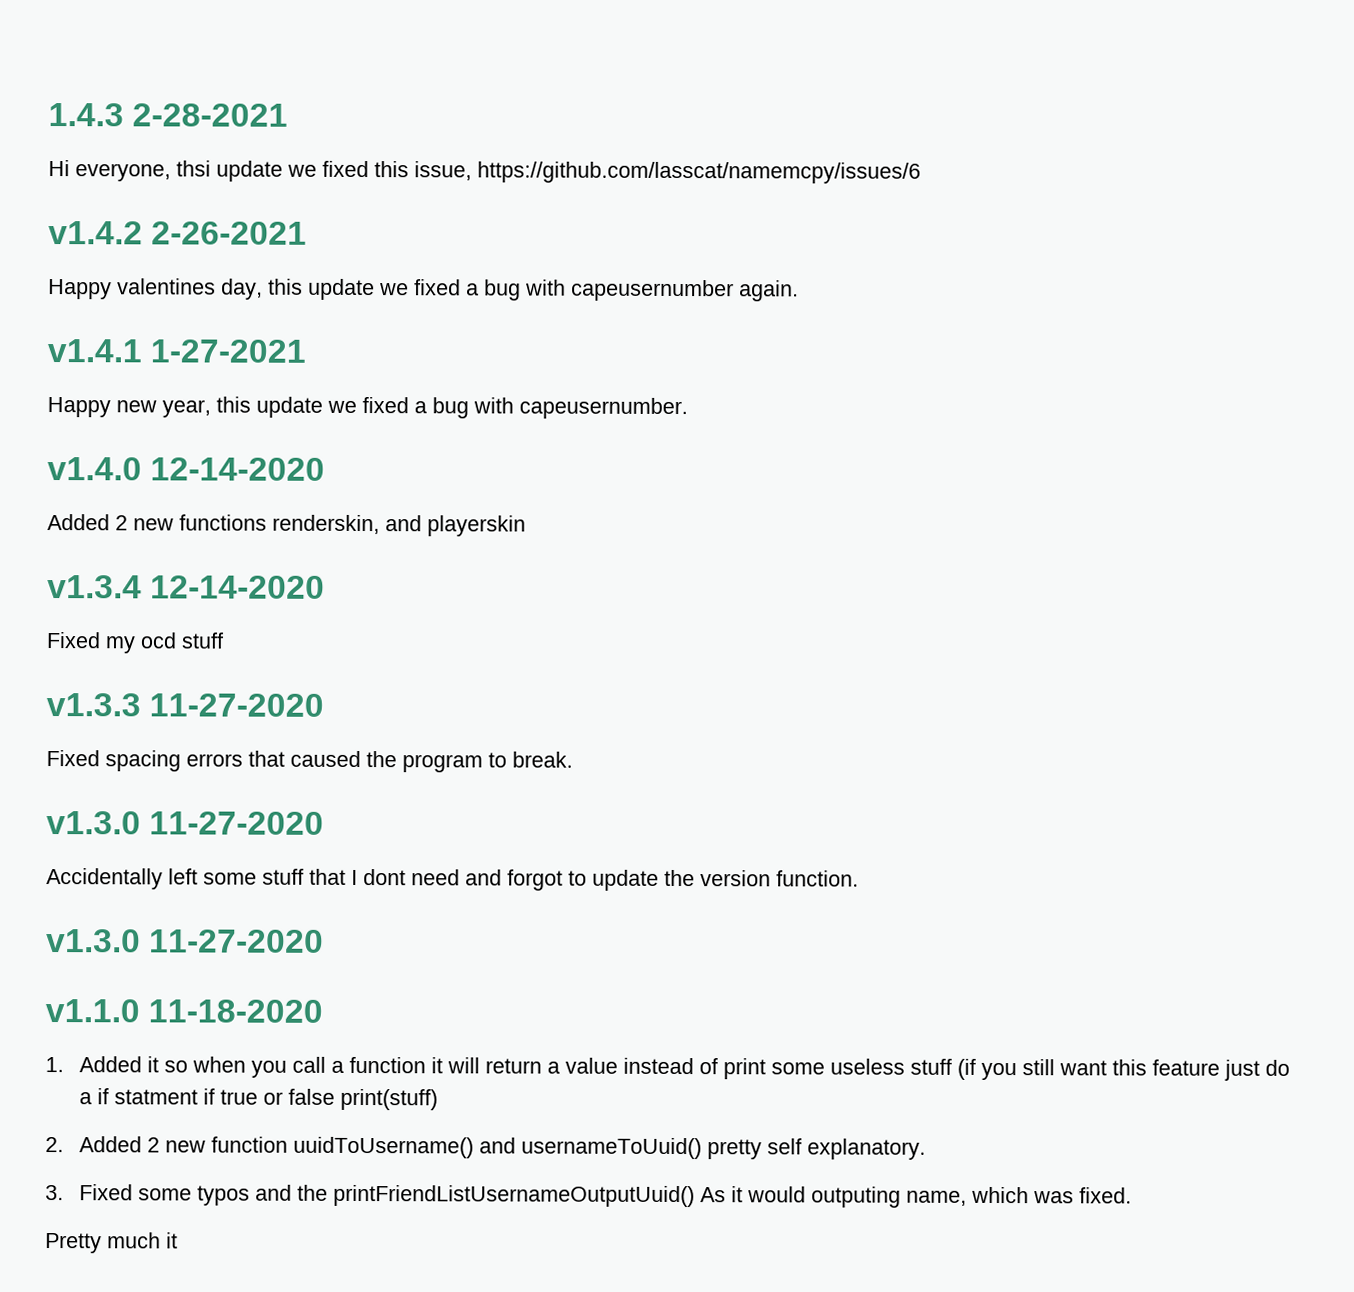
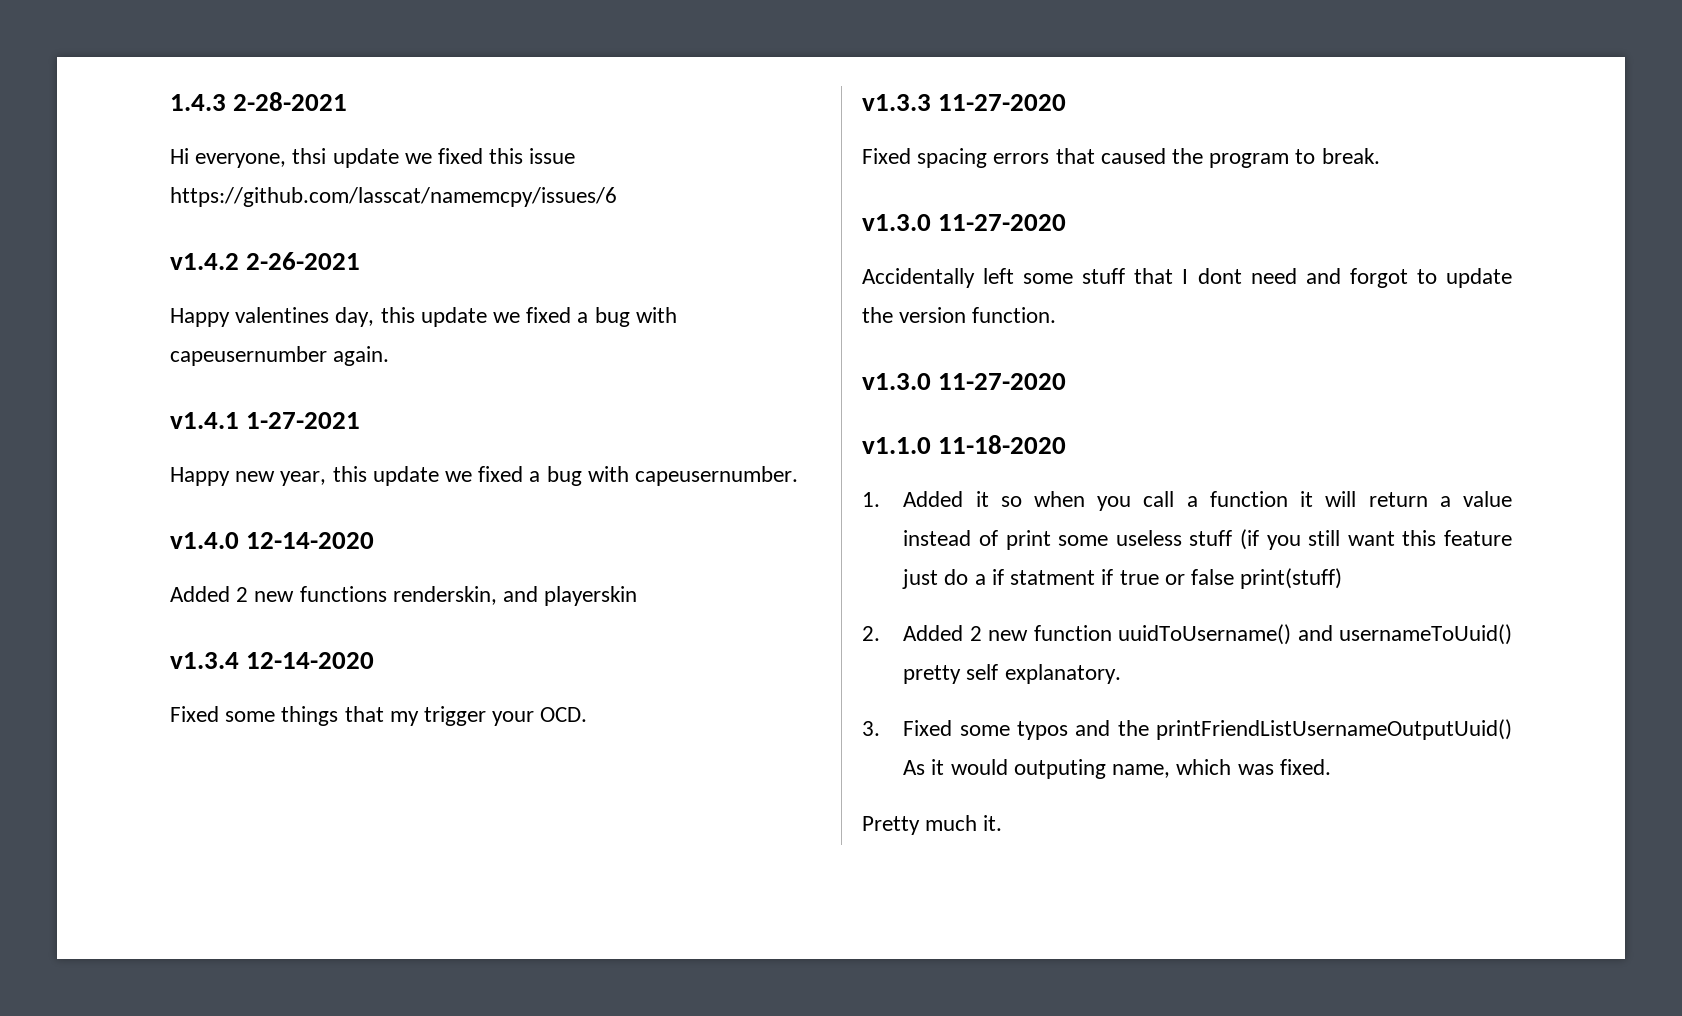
[414,161,472,181] issue, -> [529,148,576,164] issue
[105,632,224,654] my ocd stuff -> [225,706,588,726] some things that my trigger your OCD.
[166,1232,178,1249] it -> [983,815,1003,831] it.

